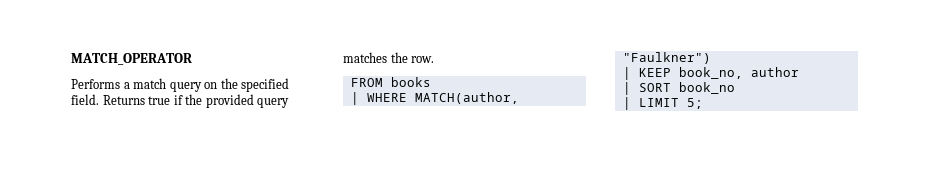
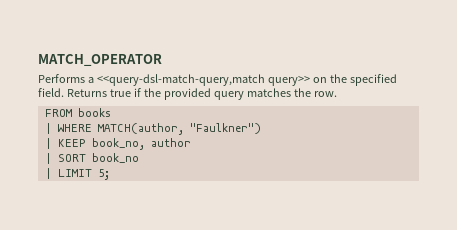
[133,78,202,92] match query -> [96,74,310,86] <<query-dsl-match-query,match query>>

